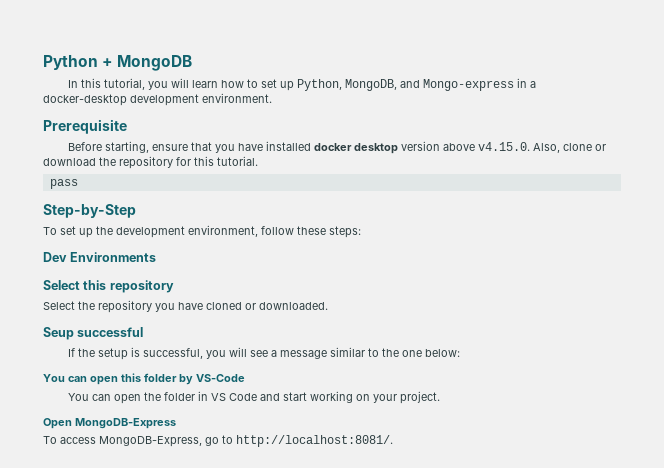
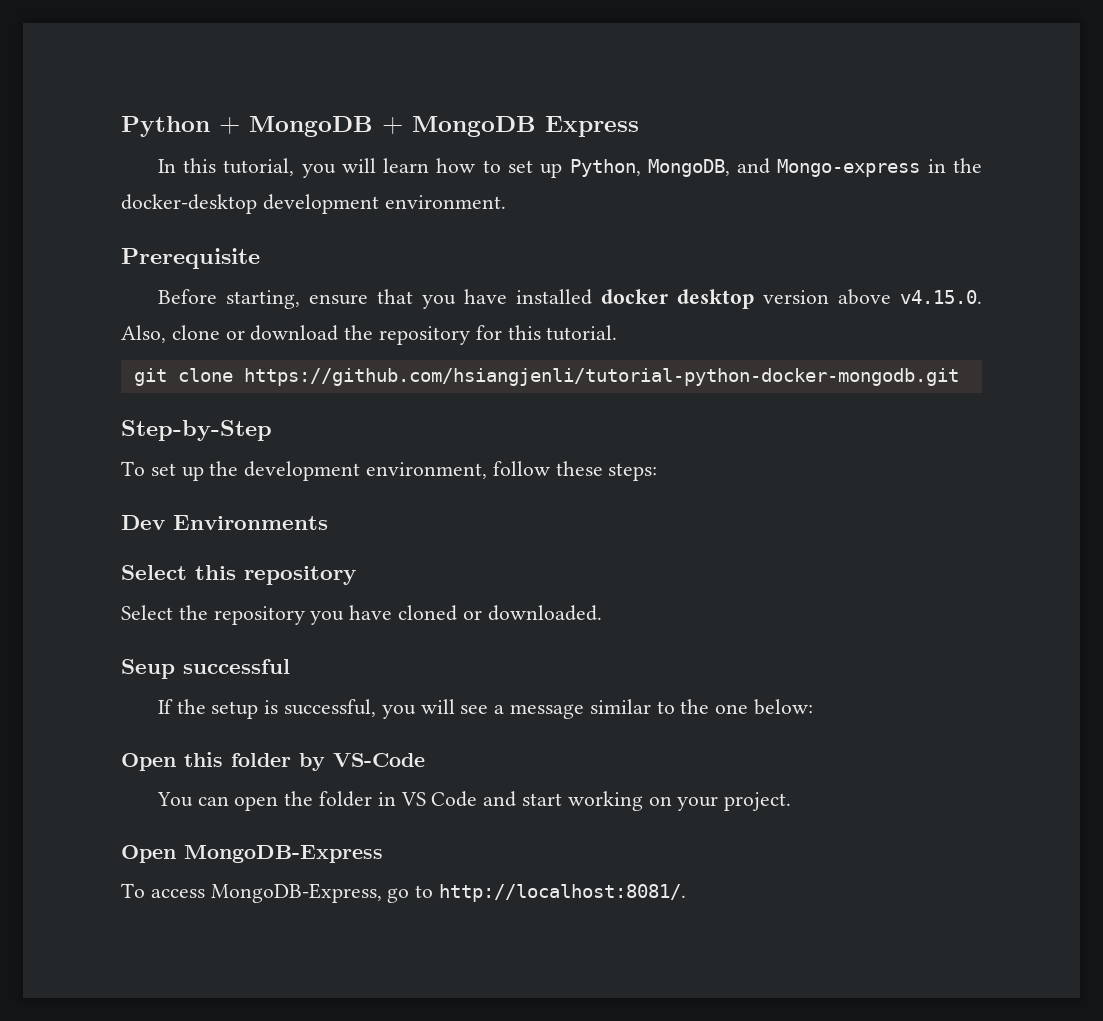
(193, 63) none -> [382,116,639,137] + MongoDB Express
[529,81,536,88] a -> [952,158,982,173] the
[49,179,78,189] pass -> [133,368,959,386] git clone https://github.com/hsiangjenli/tutorial-python-docker-mongodb.git
[43,374,118,385] You can open -> [121,753,176,771] Open

